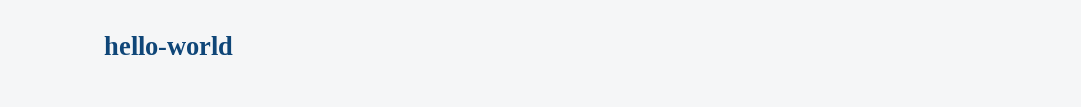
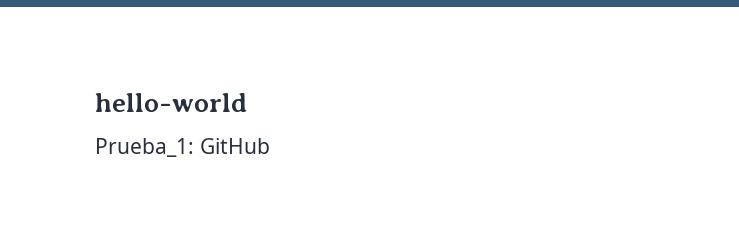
(233, 45) none -> [95,138,270,157] // Prueba_1: GitHub

